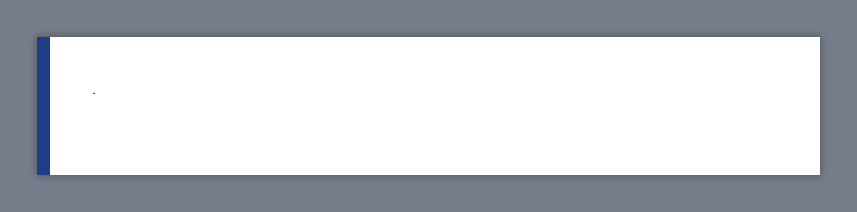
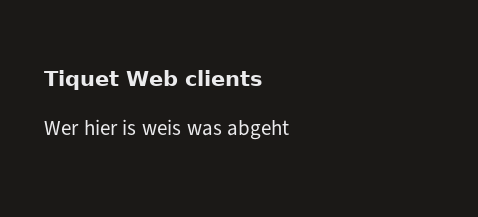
[92,92,96,94] . -> [44,70,263,90] [44,119,290,140] Tiquet Web clients // Wer hier is weis was abgeht

